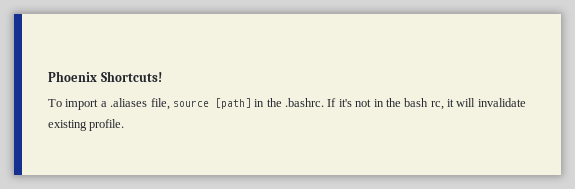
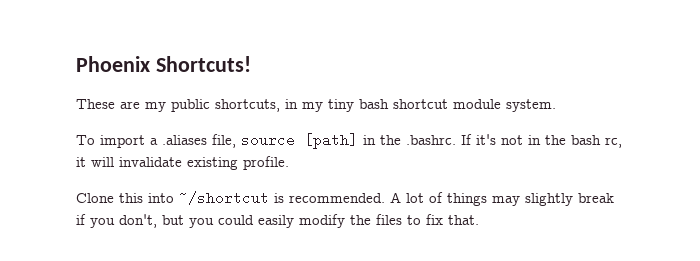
(162, 76) none -> [76,99,556,112] // These are my public shortcuts, in my tiny bash shortcut module system.
(125, 125) none -> [76,191,614,206] [76,214,479,228] // Clone this into ~/shortcut is recommended. A lot of things may slightly break if you don't, but you could easily modify the files to fix that.

